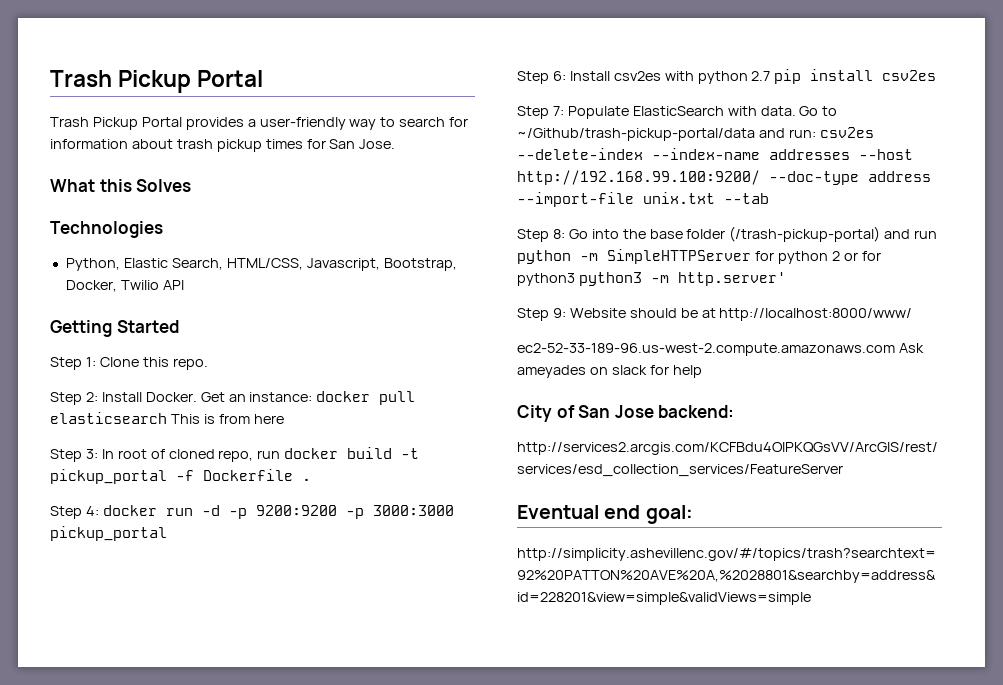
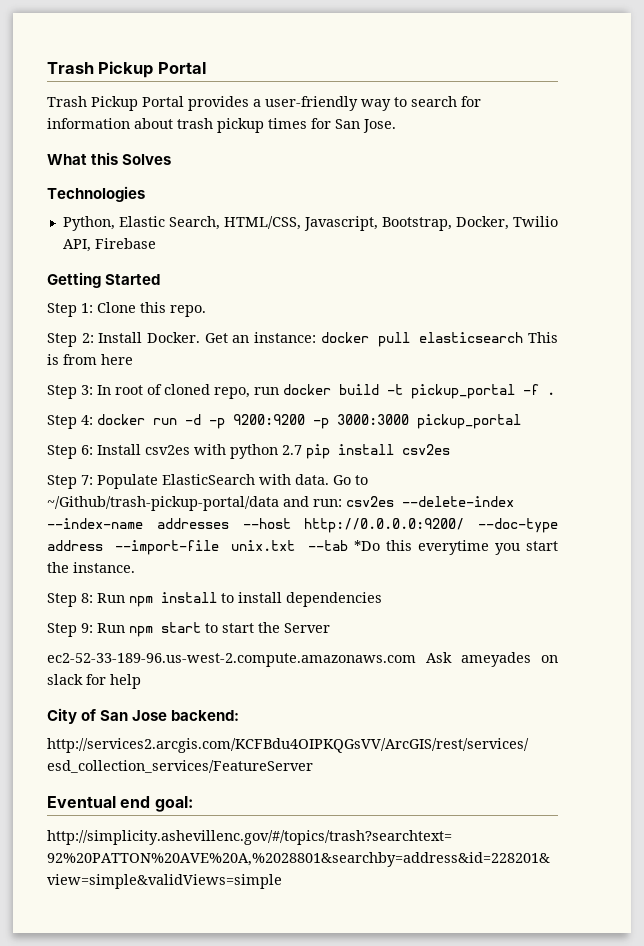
[162,280,184,290] API -> [62,238,156,252] API, Firebase
[203,469,293,481] Dockerfile -> (539, 389) none
[517,170,760,185] http://192.168.99.100:9200/ -> [304,518,465,533] http://0.0.0.0:9200/
[517,226,938,242] [517,249,881,264] [517,272,786,286] [517,308,913,321] // Step 8: Go into the base folder (/trash-pickup-portal) and run python -m SimpleHTTPServer for python 2 or for python3 python3 -m http.server' // Step 9: Website should be at http://localhost:8000/www/ -> [353,540,558,555] [47,562,135,573] [47,592,382,607] [47,622,330,637] *Do this everytime you start the instance. // Step 8: Run npm install to install dependencies // Step 9: Run npm start to start the Server

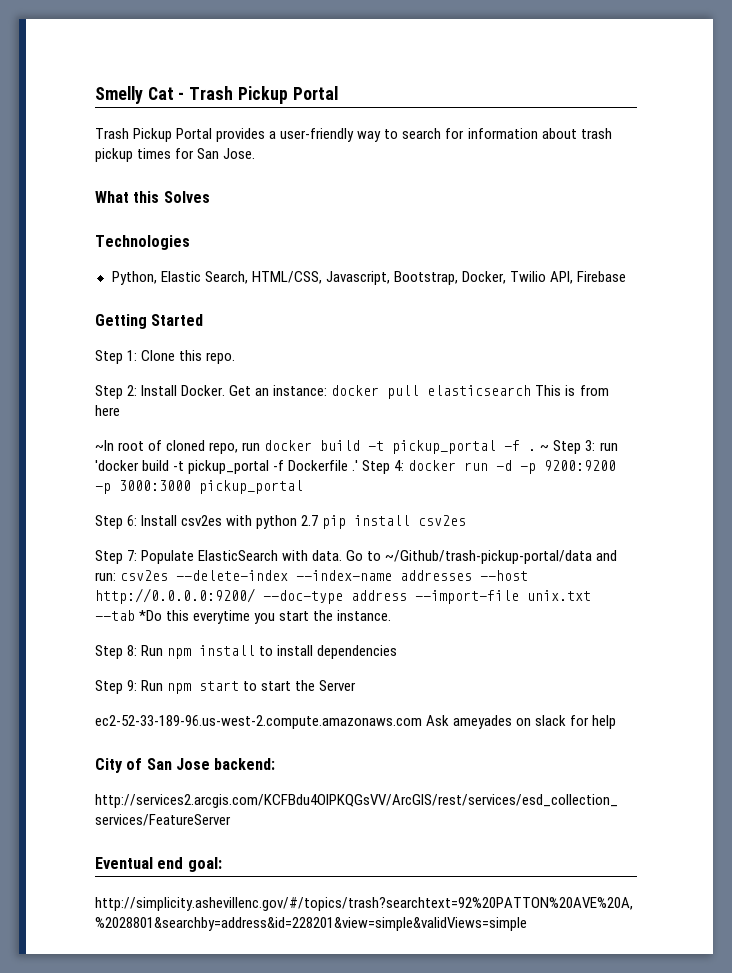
(47, 68) none -> [95,86,185,104] Smelly Cat -
[47,385,111,399] Step 3: In -> [95,440,114,451] ~In
(555, 393) // -> [540,440,618,454] [95,460,359,474] ~ Step 3: run 'docker build -t pickup_portal -f Dockerfile .'

